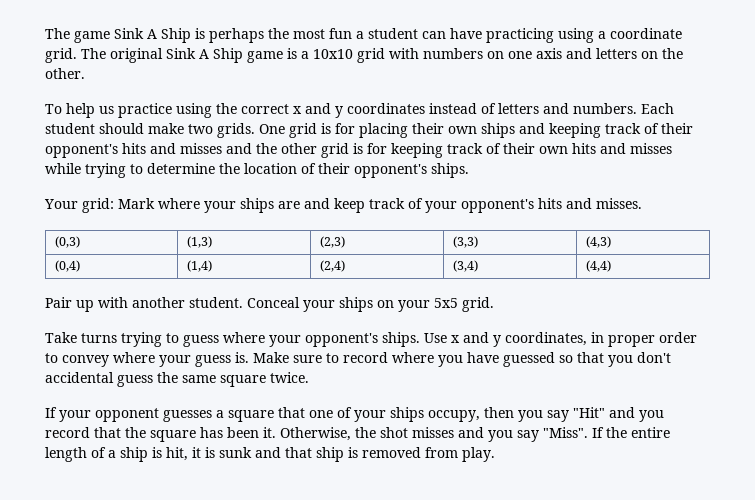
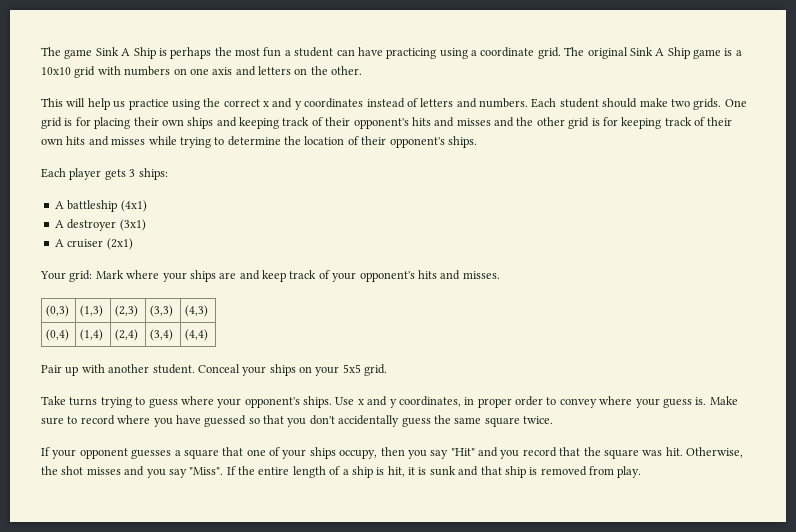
[45,104,62,114] To -> [41,98,86,107] This will
(469, 170) none -> [41,168,168,180] [54,200,147,212] [54,219,146,231] [54,238,133,250] // Each player gets 3 ships: // A battleship (4x1) // A destroyer (3x1) // A cruiser (2x1)
[45,372,114,383] accidental -> [338,415,400,427] accidentally
[200,427,276,438] has been it. -> [642,447,683,456] was hit.

